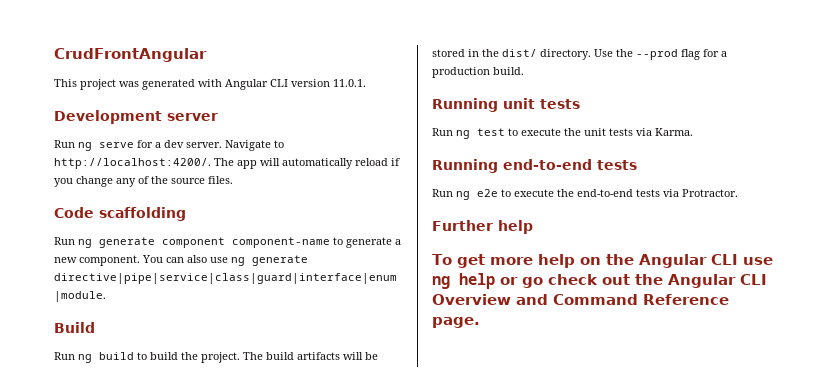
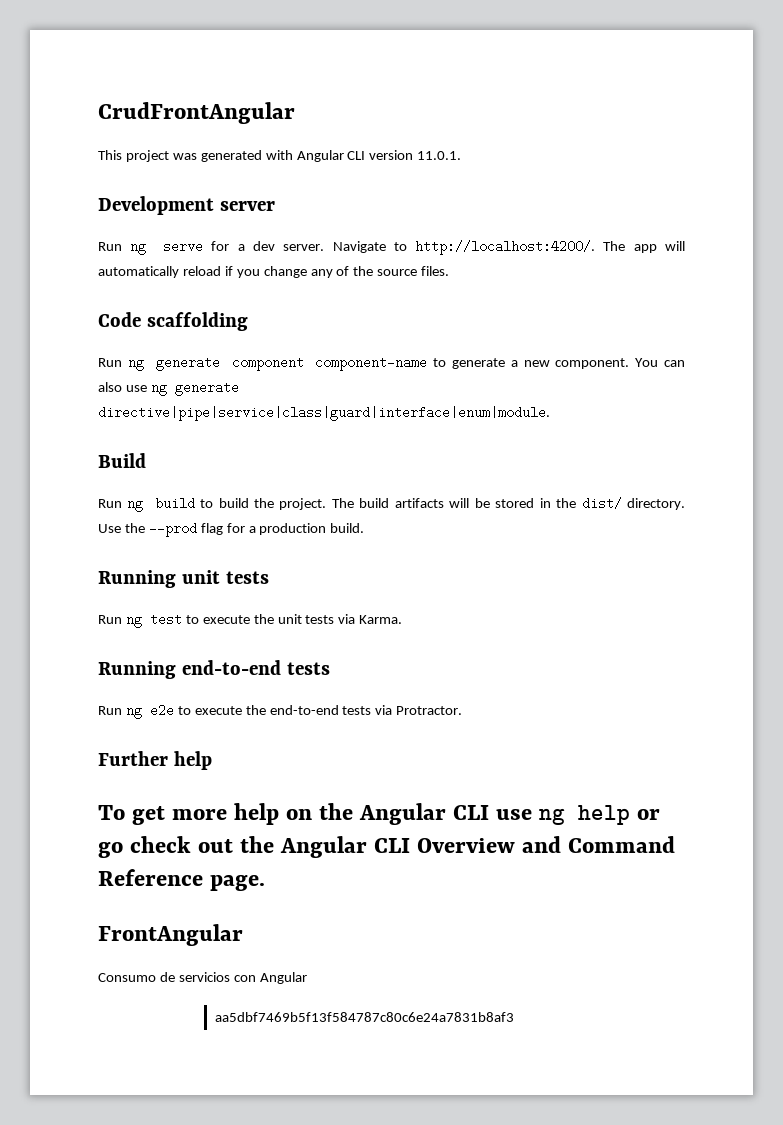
(480, 322) none -> [98,924,243,946] [98,972,307,984] [214,1012,514,1022] // FrontAngular // Consumo de servicios con Angular // aa5dbf7469b5f13f584787c80c6e24a7831b8af3

